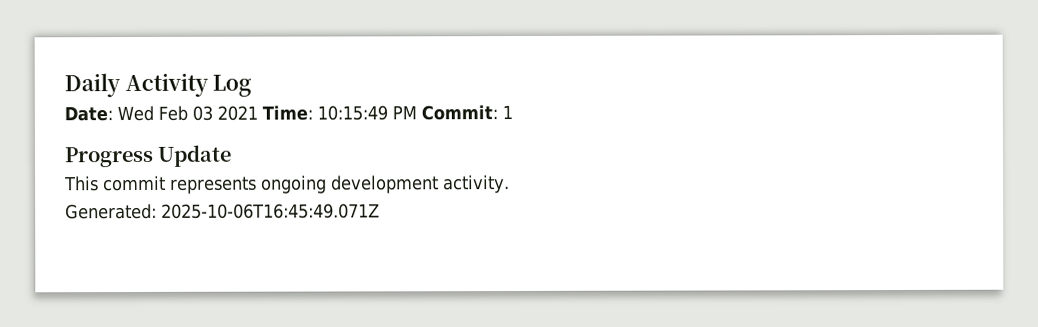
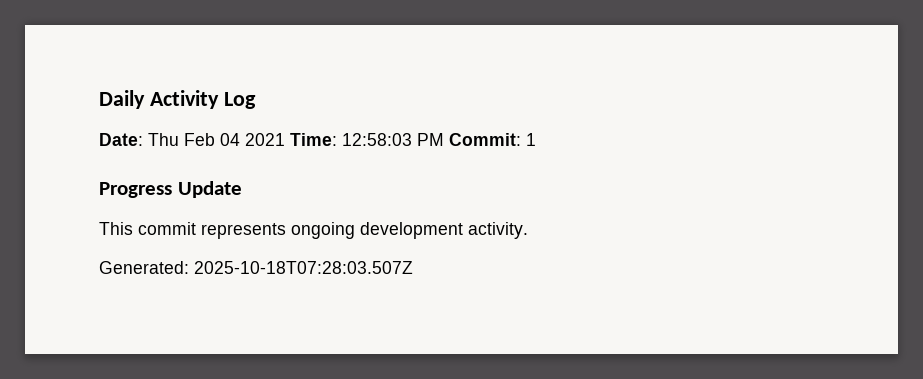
[117,105,213,122] Wed Feb 03 -> [148,133,240,146] Thu Feb 04
[316,105,388,121] 10:15:49 -> [342,133,412,146] 12:58:03
[161,203,380,219] 2025-10-06T16:45:49.071Z -> [194,261,413,274] 2025-10-18T07:28:03.507Z

